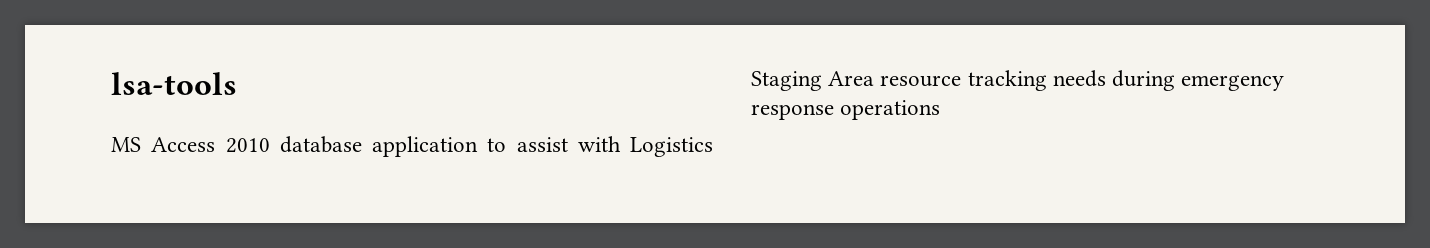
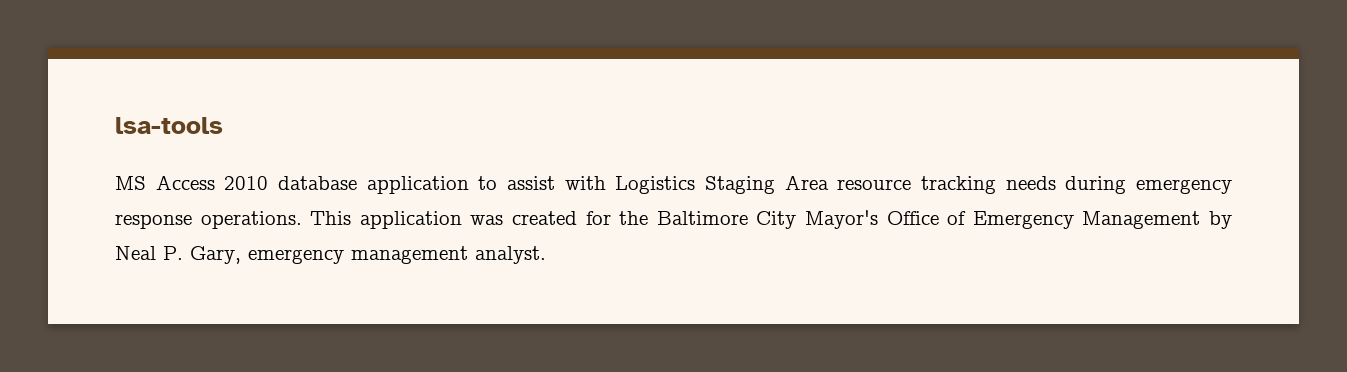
[840,100,941,120] operations -> [200,210,1232,229] [115,246,546,264] operations. This application was created for the Baltimore City Mayor's Office of Emergency Management by Neal P. Gary, emergency management analyst.

